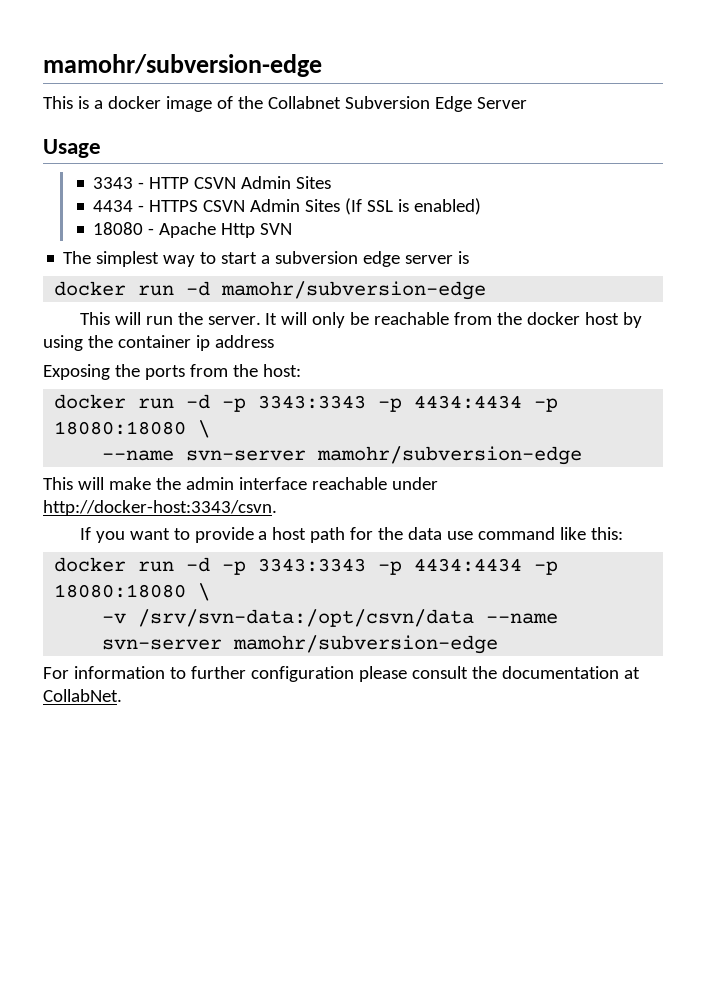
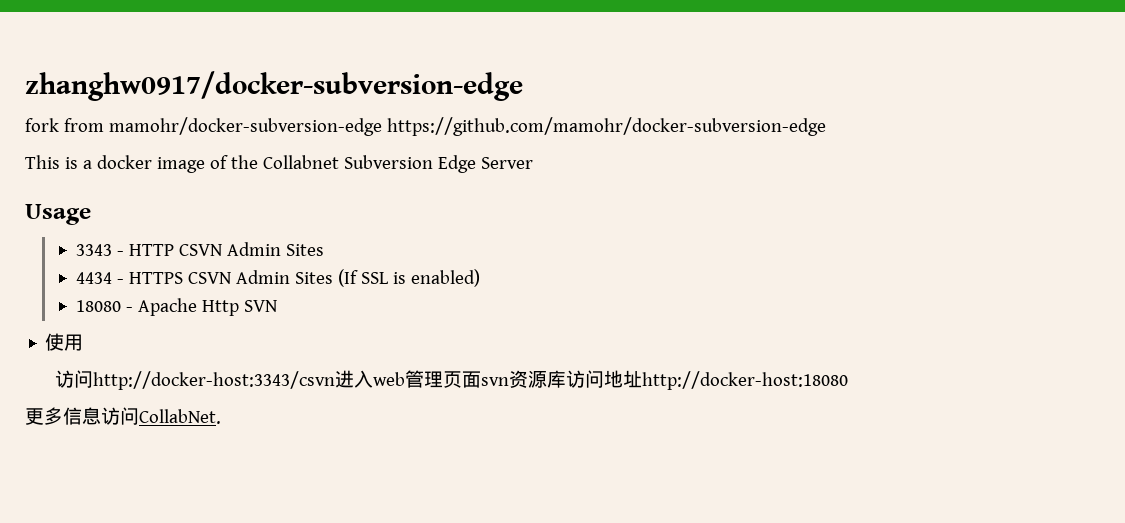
[43,54,322,77] mamohr/subversion-edge -> [25,71,523,101] [25,117,826,136] zhanghw0917/docker-subversion-edge // fork from mamohr/docker-subversion-edge https://github.com/mamohr/docker-subversion-edge
[63,251,470,267] [54,281,487,300] [79,312,643,328] [43,335,274,351] [43,364,301,380] [54,394,559,412] [54,420,211,438] [102,446,583,465] [43,477,438,490] [43,500,277,516] [79,527,624,543] [54,557,559,575] [54,583,211,601] [102,609,559,627] [102,635,499,654] [43,666,640,682] The simplest way to start a subversion edge server is // docker run -d mamohr/subversion-edge // This will run the server. It will only be reachable from the docker host by using the container ip address // Exposing the ports from the host: // docker run -d -p 3343:3343 -p 4434:4434 -p 18080:18080 \ // --name svn-server mamohr/subversion-edge // This will make the admin interface reachable under http://docker-host:3343/csvn. // If you want to provide a host path for the data use command like this: // docker run -d -p 3343:3343 -p 4434:4434 -p 18080:18080 \ // -v /srv/svn-data:/opt/csvn/data --name svn-server mamohr/subversion-edge // For information to further configuration please consult the documentation at -> [45,333,84,351] [55,370,849,390] [25,407,139,425] 使用 // 访问http://docker-host:3343/csvn进入web管理页面svn资源库访问地址http://docker-host:18080 // 更多信息访问

